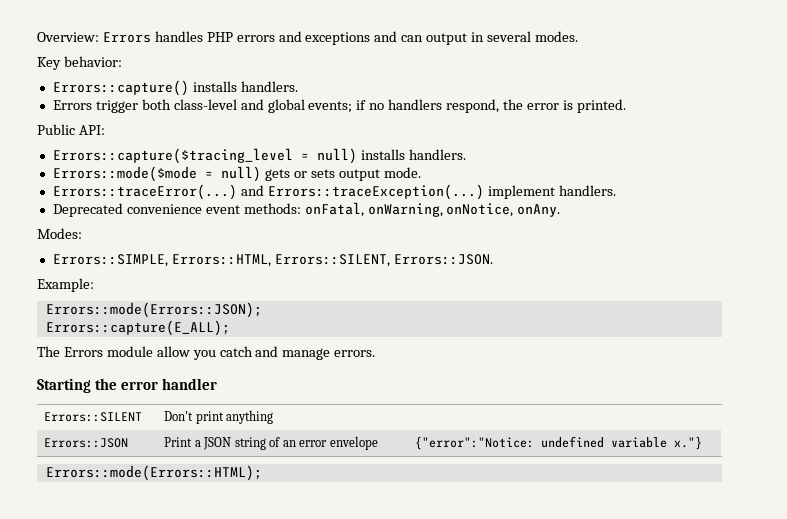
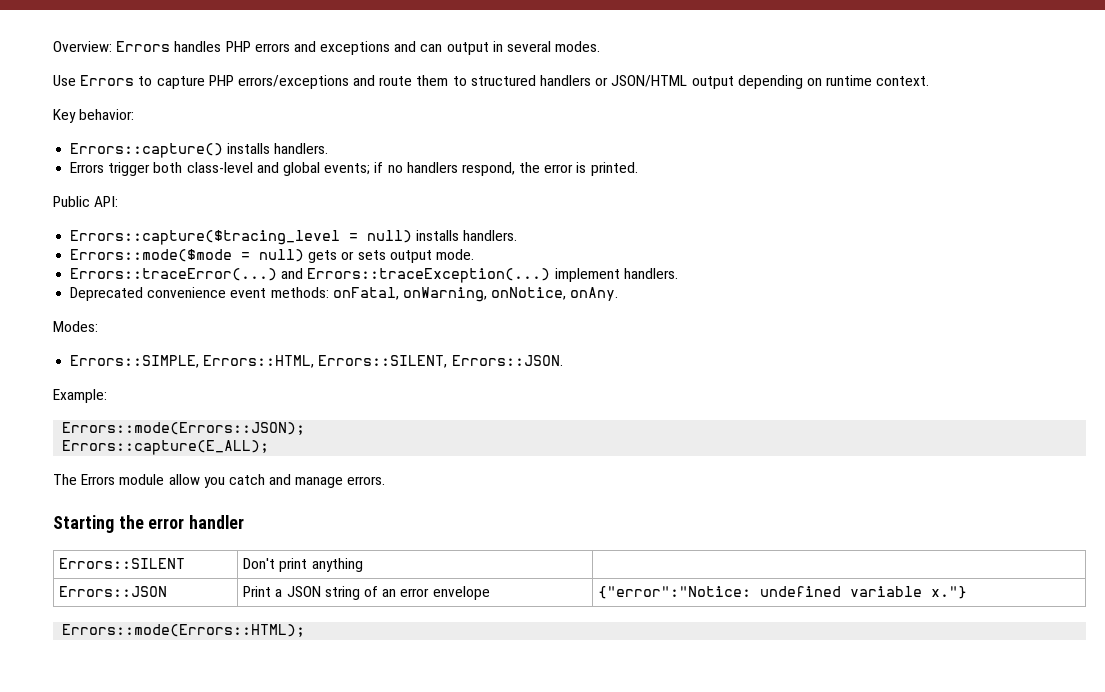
(578, 36) none -> [53,75,930,89] // Use Errors to capture PHP errors/exceptions and route them to structured handlers or JSON/HTML output depending on runtime context.

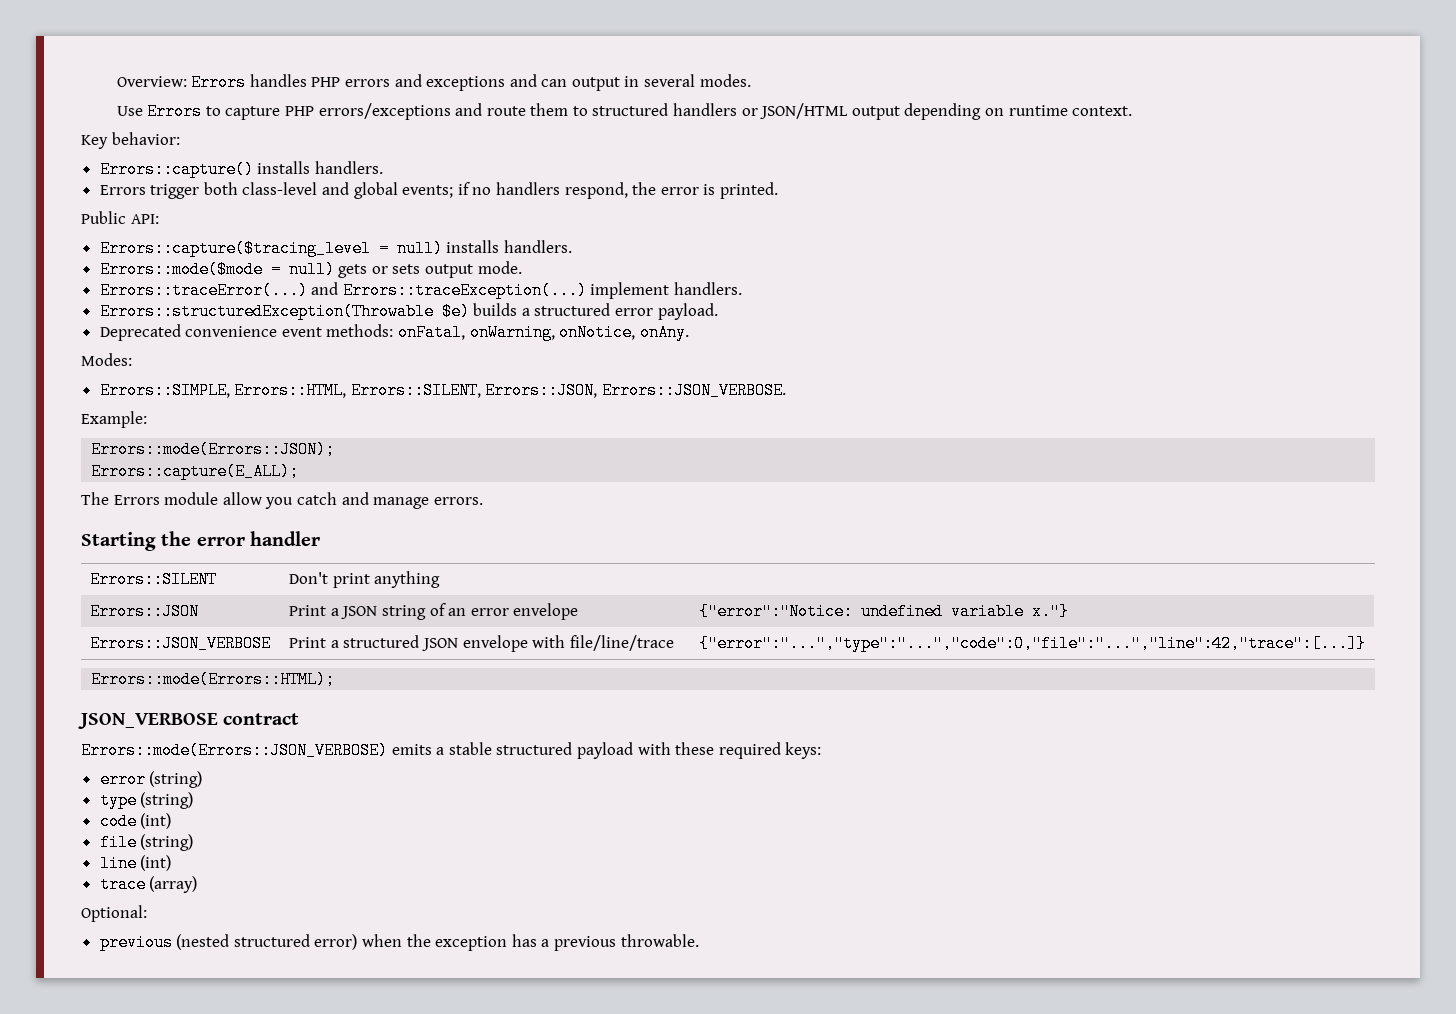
(678, 273) none -> [99,303,718,320] // Errors::structuredException(Throwable $e) builds a structured error payload.
[451,355,563,366] Errors::JSON. -> [485,382,787,399] Errors::JSON, Errors::JSON_VERBOSE.
[62,624,306,637] // Errors::mode(Errors::HTML); -> [90,635,272,652] [289,635,674,652] [699,635,1367,652] [91,671,336,688] [78,713,300,729] [81,742,822,759] [99,771,203,788] [99,792,194,809] [99,813,172,830] [99,834,194,851] [99,855,172,872] [99,876,198,893] [81,905,147,922] [99,934,699,951] // Errors::JSON_VERBOSE | Print a structured JSON envelope with file/line/trace | {"error":"...","type":"...","code":0,"file":"...","line":42,"trace":[...]} // Errors::mode(Errors::HTML); // JSON_VERBOSE contract // Errors::mode(Errors::JSON_VERBOSE) emits a stable structured payload with these required keys: // error (string) // type (string) // code (int) // file (string) // line (int) // trace (array) // Optional: // previous (nested structured error) when the exception has a previous throwable.

